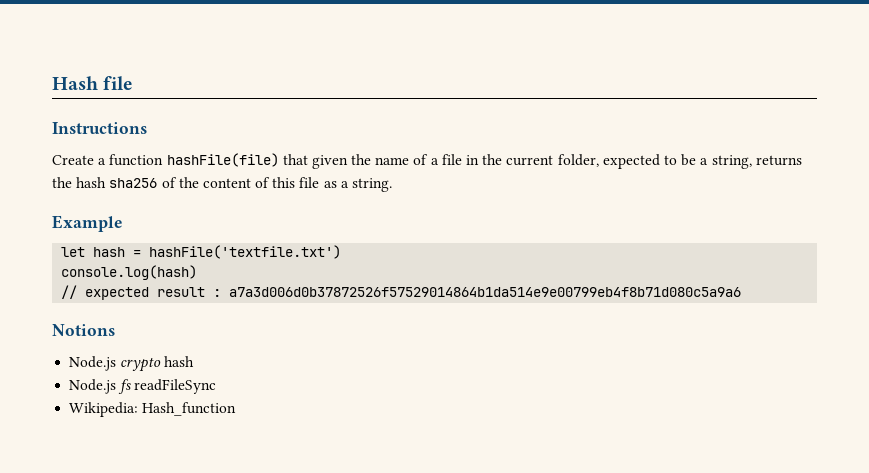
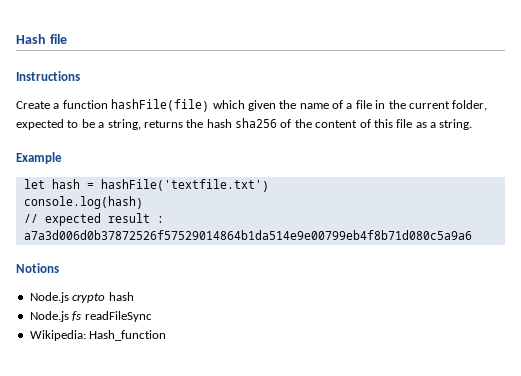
[282,154,308,165] that -> [212,100,245,109] which

